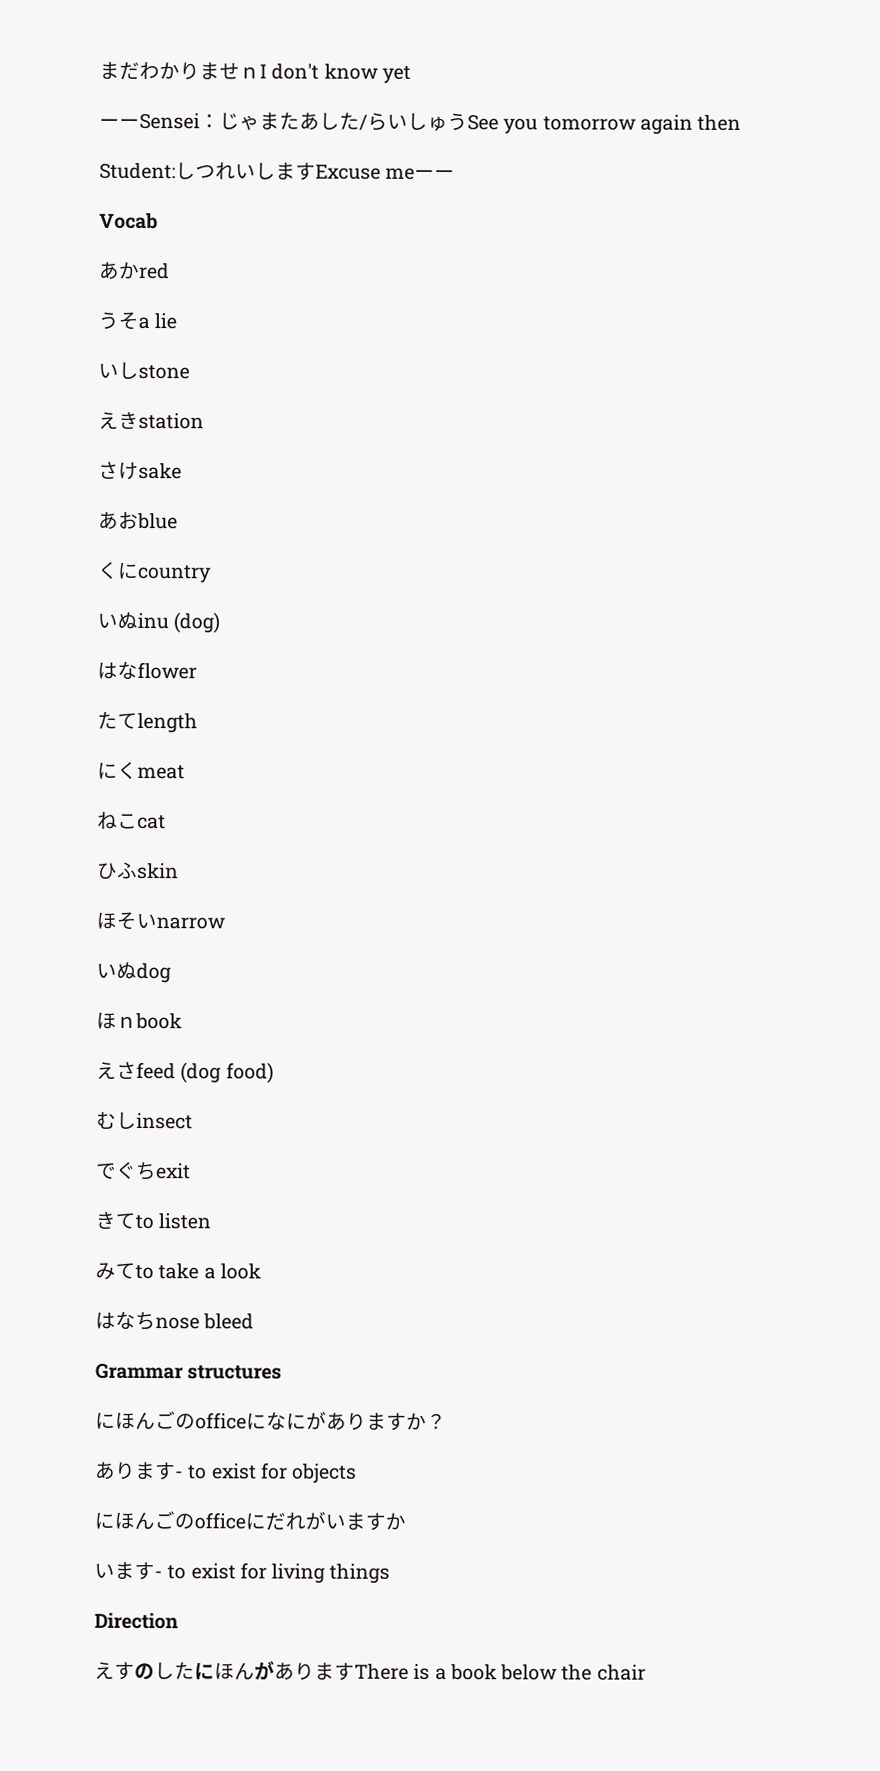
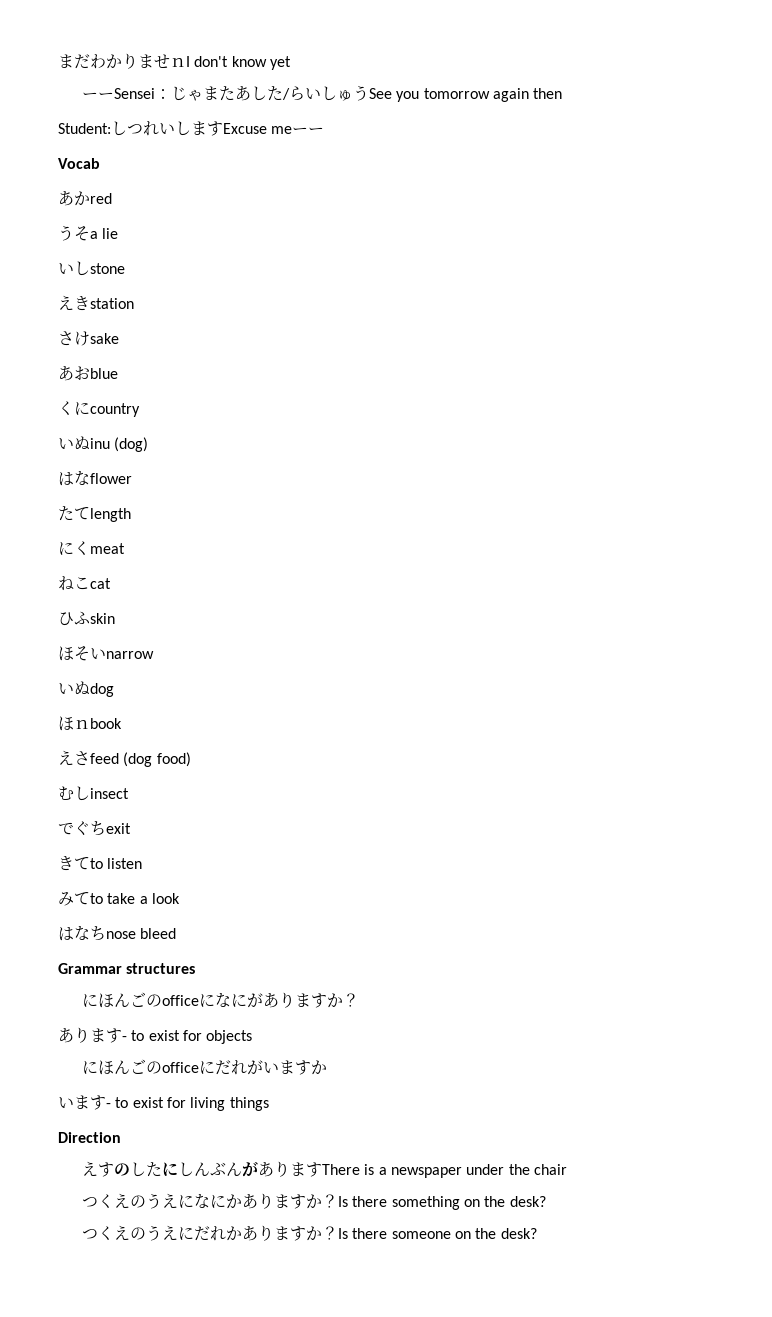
[214,1662,235,1680] ほ -> [178,1162,227,1177] しんぶ
[449,1664,558,1681] book below -> [391,1164,505,1178] newspaper under
(646, 1672) none -> [82,1193,546,1210] [82,1225,537,1241] // つくえのうえになにかありますか？Is there something on the desk? // つくえのうえにだれかありますか？Is there someone on the desk?

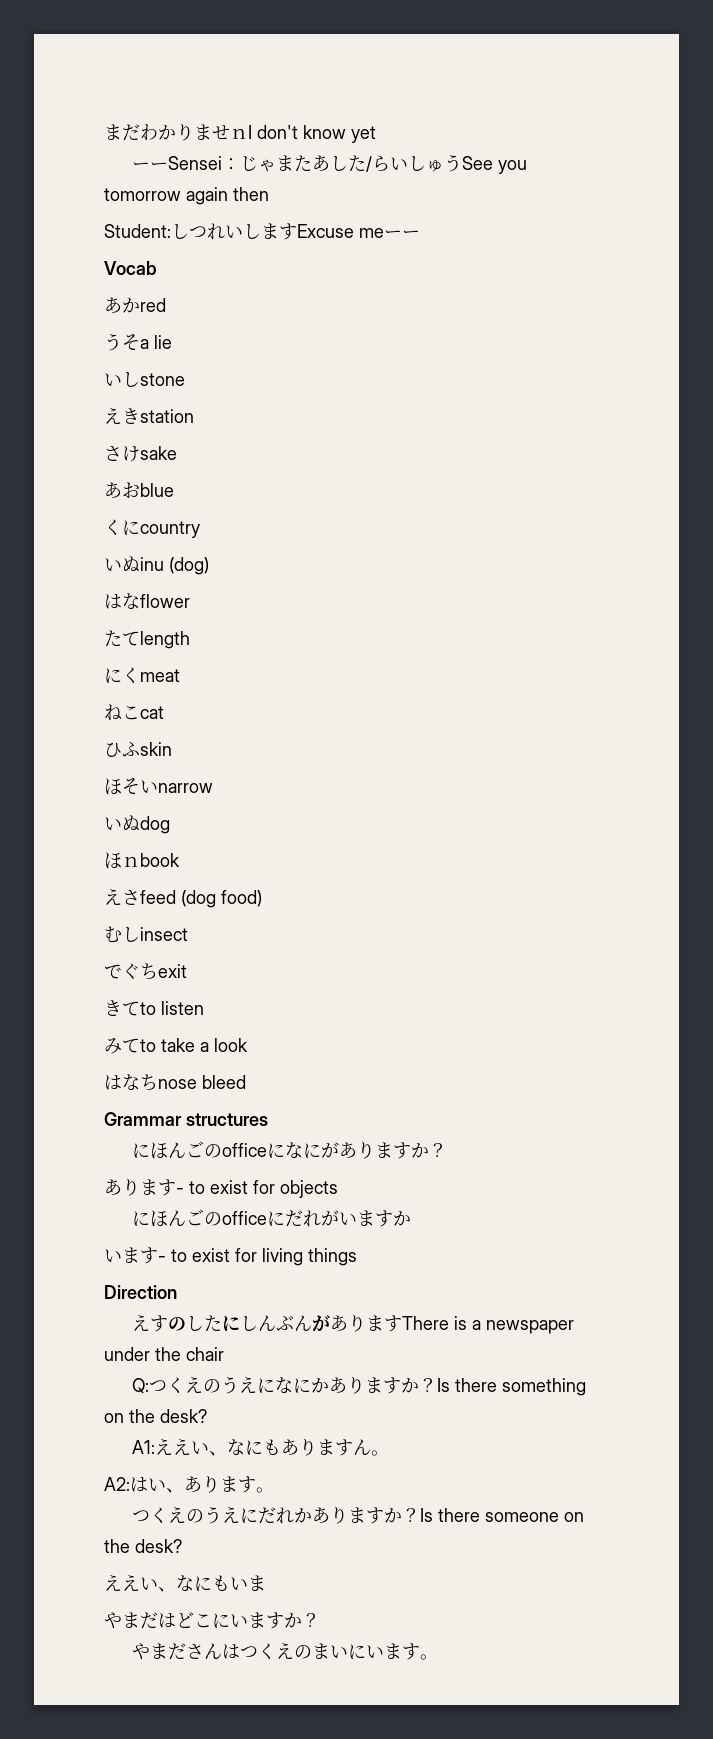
(568, 1169) none -> [132,1378,150,1394] Q:
(546, 1201) none -> [132,1438,390,1456] [104,1475,274,1493] // A1:ええい、なにもありますん。 // A2:はい、あります。
(537, 1233) none -> [104,1574,266,1592] [104,1612,320,1629] [132,1642,439,1660] // ええい、なにもいま // やまだはどこにいますか？ // やまださんはつくえのまいにいます。

